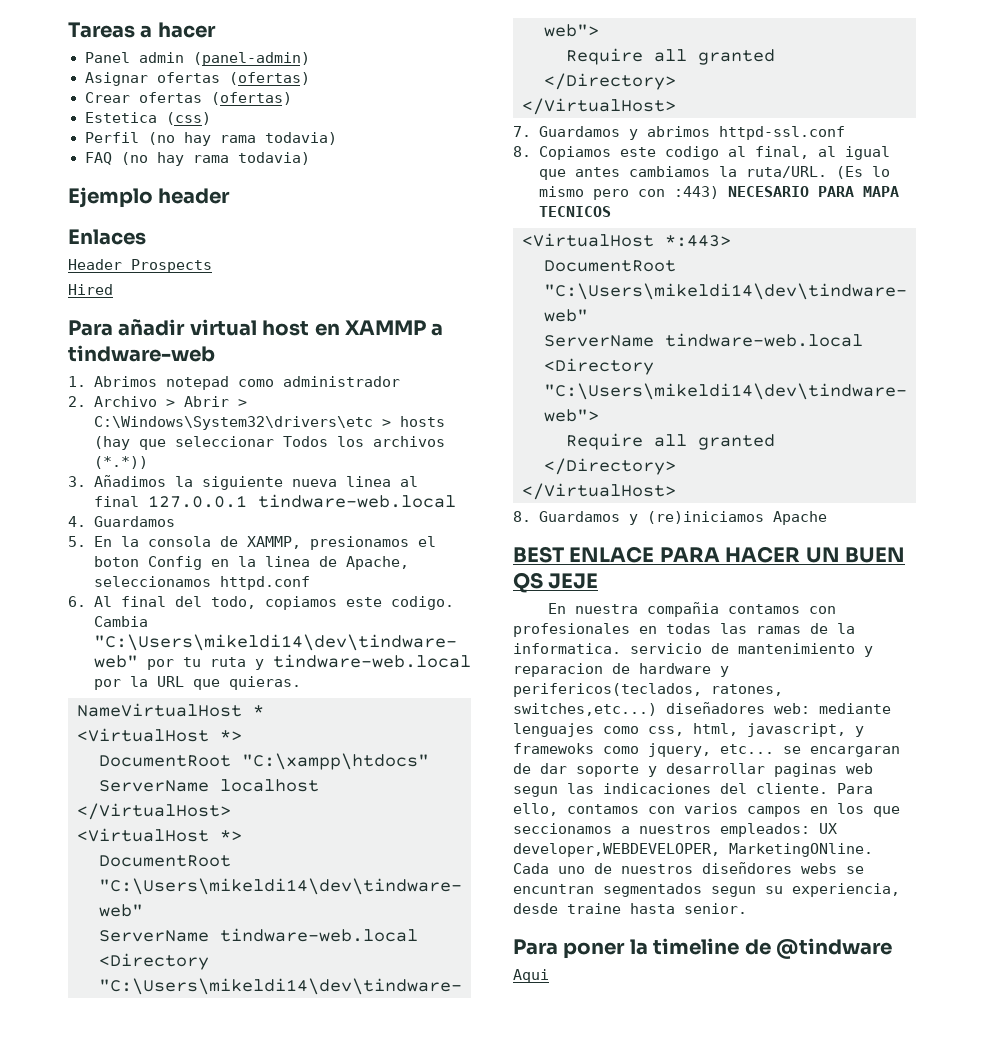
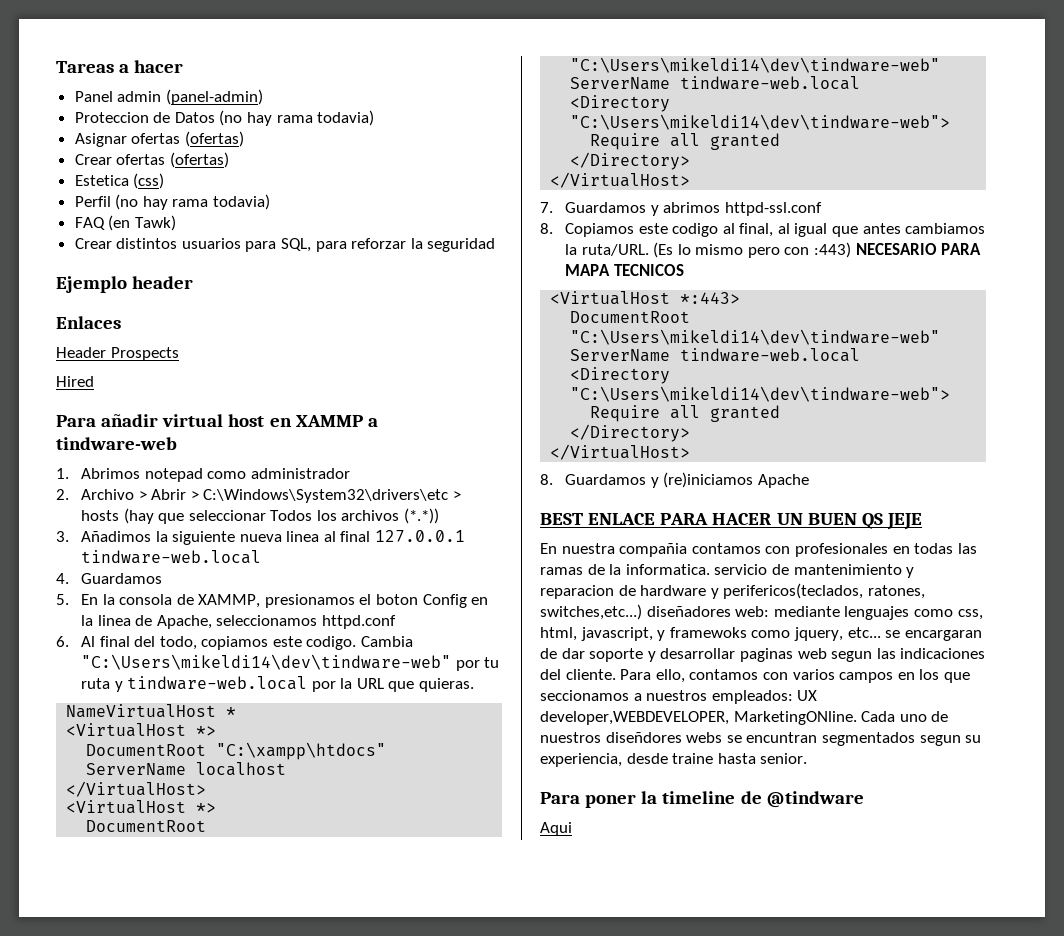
(310, 59) none -> [74,110,375,126] // Proteccion de Datos (no hay rama todavia)
[120,152,310,166] (no hay rama todavia) -> [108,215,176,231] [74,238,496,252] (en Tawk) // Crear distintos usuarios para SQL, para reforzar la seguridad

